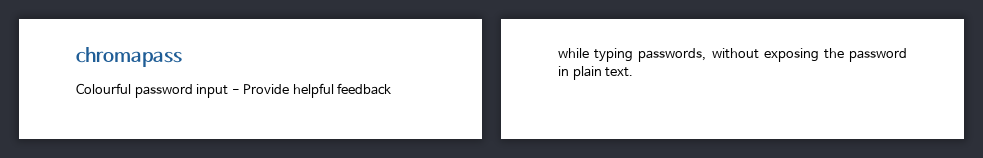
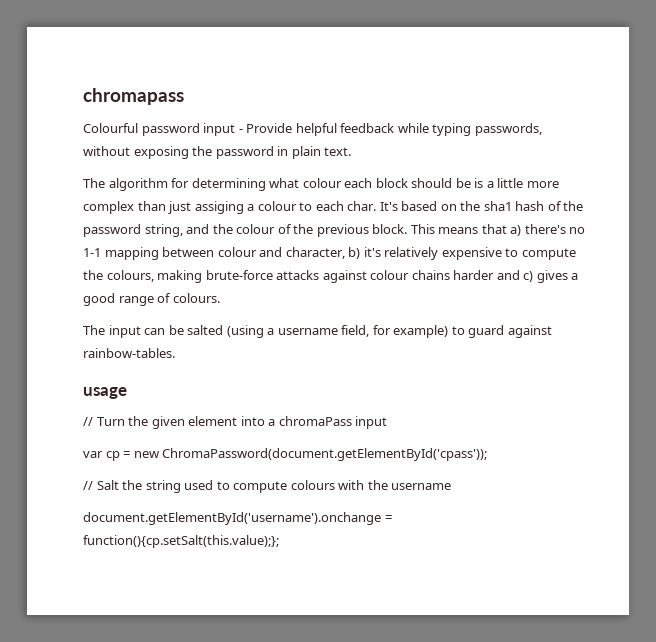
(634, 72) none -> [83,178,559,191] [83,201,584,214] [83,224,586,237] [83,247,576,260] [83,270,579,283] [83,293,220,306] [83,325,552,338] [83,348,175,358] [83,387,127,399] [83,416,388,429] [83,448,488,461] [83,480,452,493] [83,512,392,525] [83,535,279,548] // The algorithm for determining what colour each block should be is a little more complex than just assiging a colour to each char. It's based on the sha1 hash of the password string, and the colour of the previous block. This means that a) there's no 1-1 mapping between colour and character, b) it's relatively expensive to compute the colours, making brute-force attacks against colour chains harder and c) gives a good range of colours. // The input can be salted (using a username field, for example) to guard against rainbow-tables. // usage // // Turn the given element into a chromaPass input // var cp = new ChromaPassword(document.getElementById('cpass')); // // Salt the string used to compute colours with the username // document.getElementById('username').onchange = function(){cp.setSalt(this.value);};

